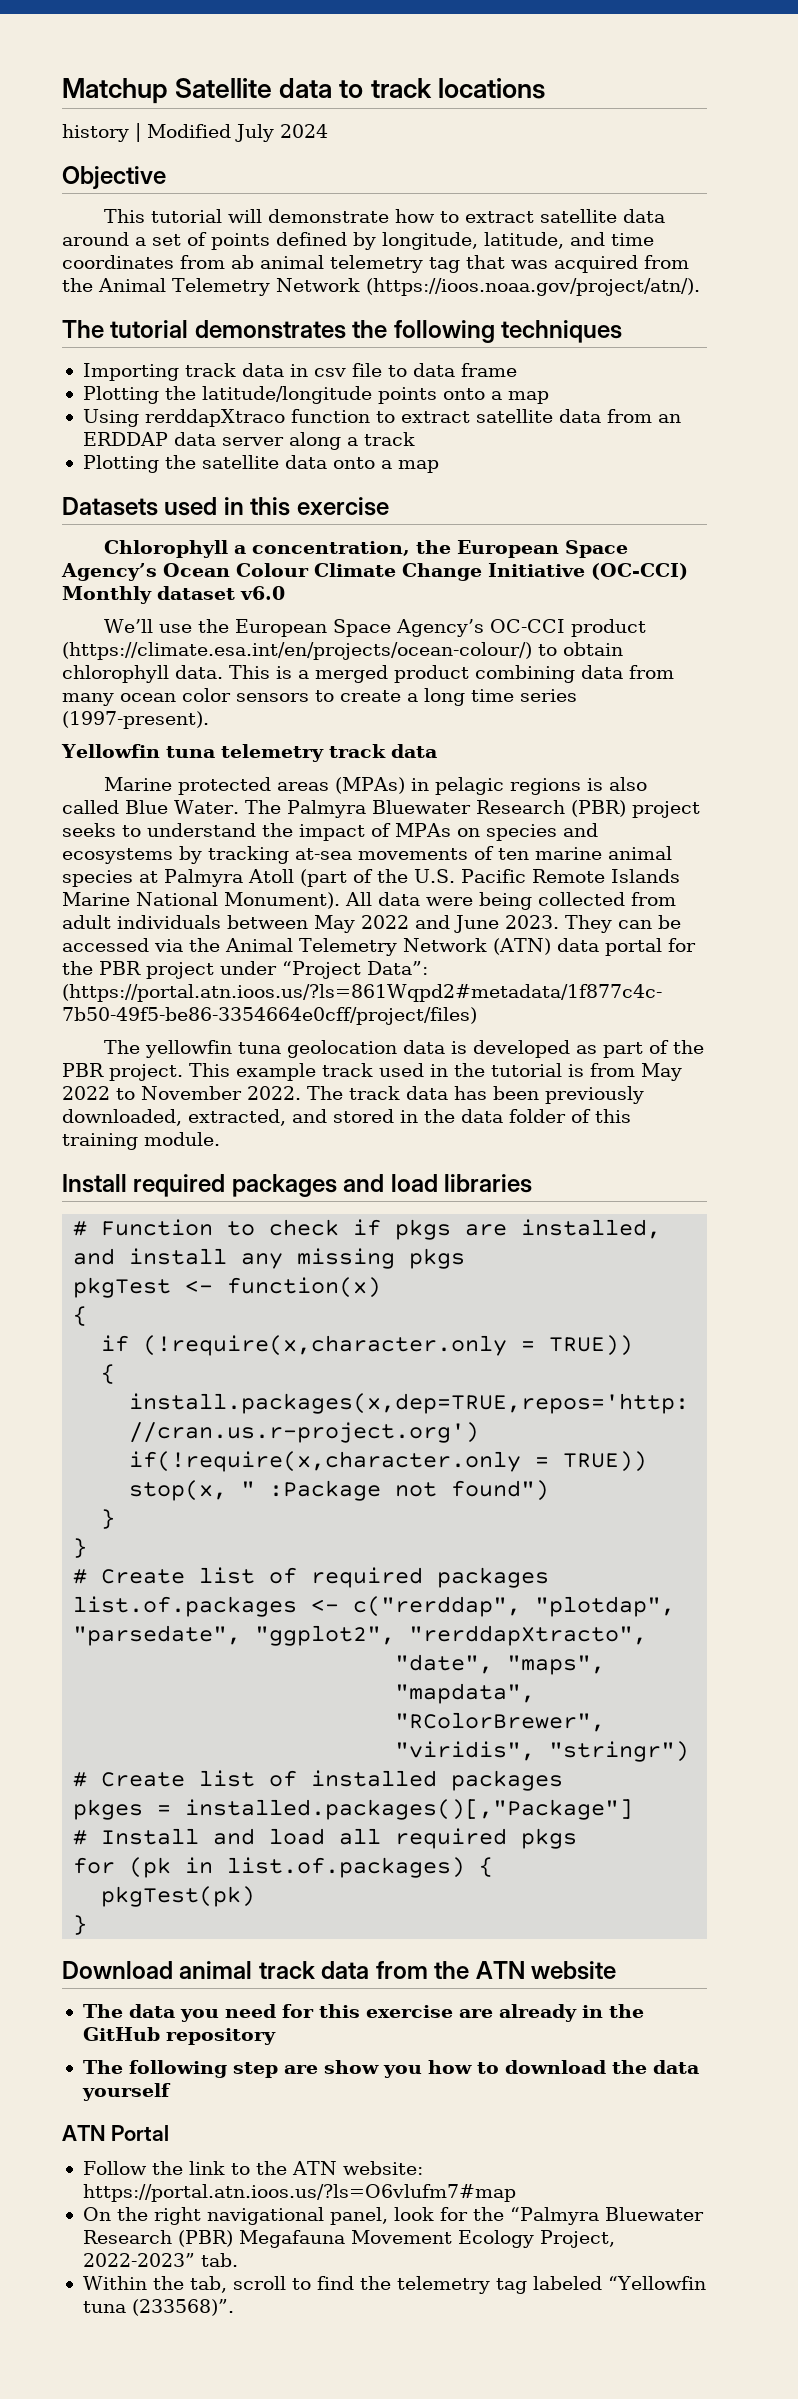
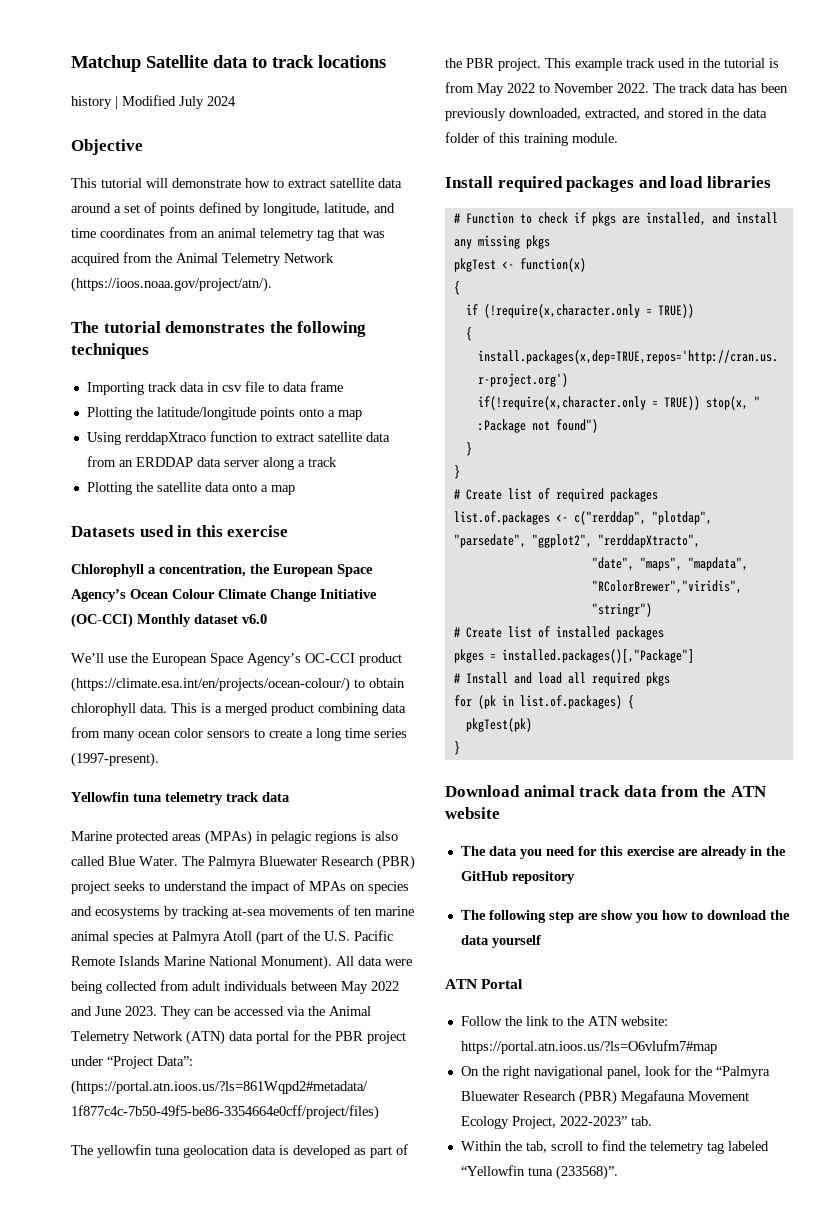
[231,255,254,269] ab -> [201,231,215,238] an

